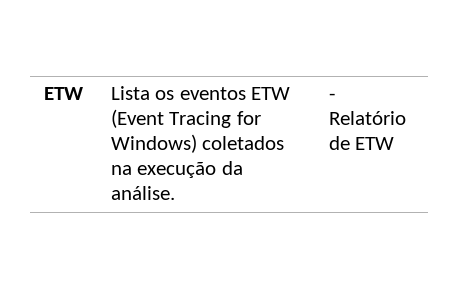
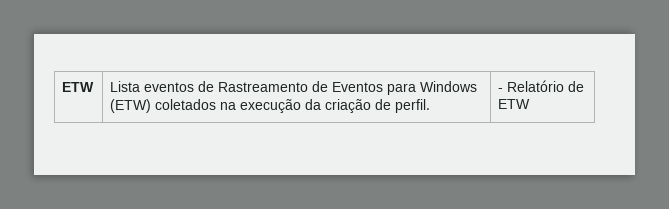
[155,87,291,100] [110,109,261,128] [110,134,197,153] os eventos ETW (Event Tracing for Windows) -> [144,81,478,95] [110,99,152,113] eventos de Rastreamento de Eventos para Windows (ETW)
[110,186,175,200] análise. -> [325,99,431,113] criação de perfil.

